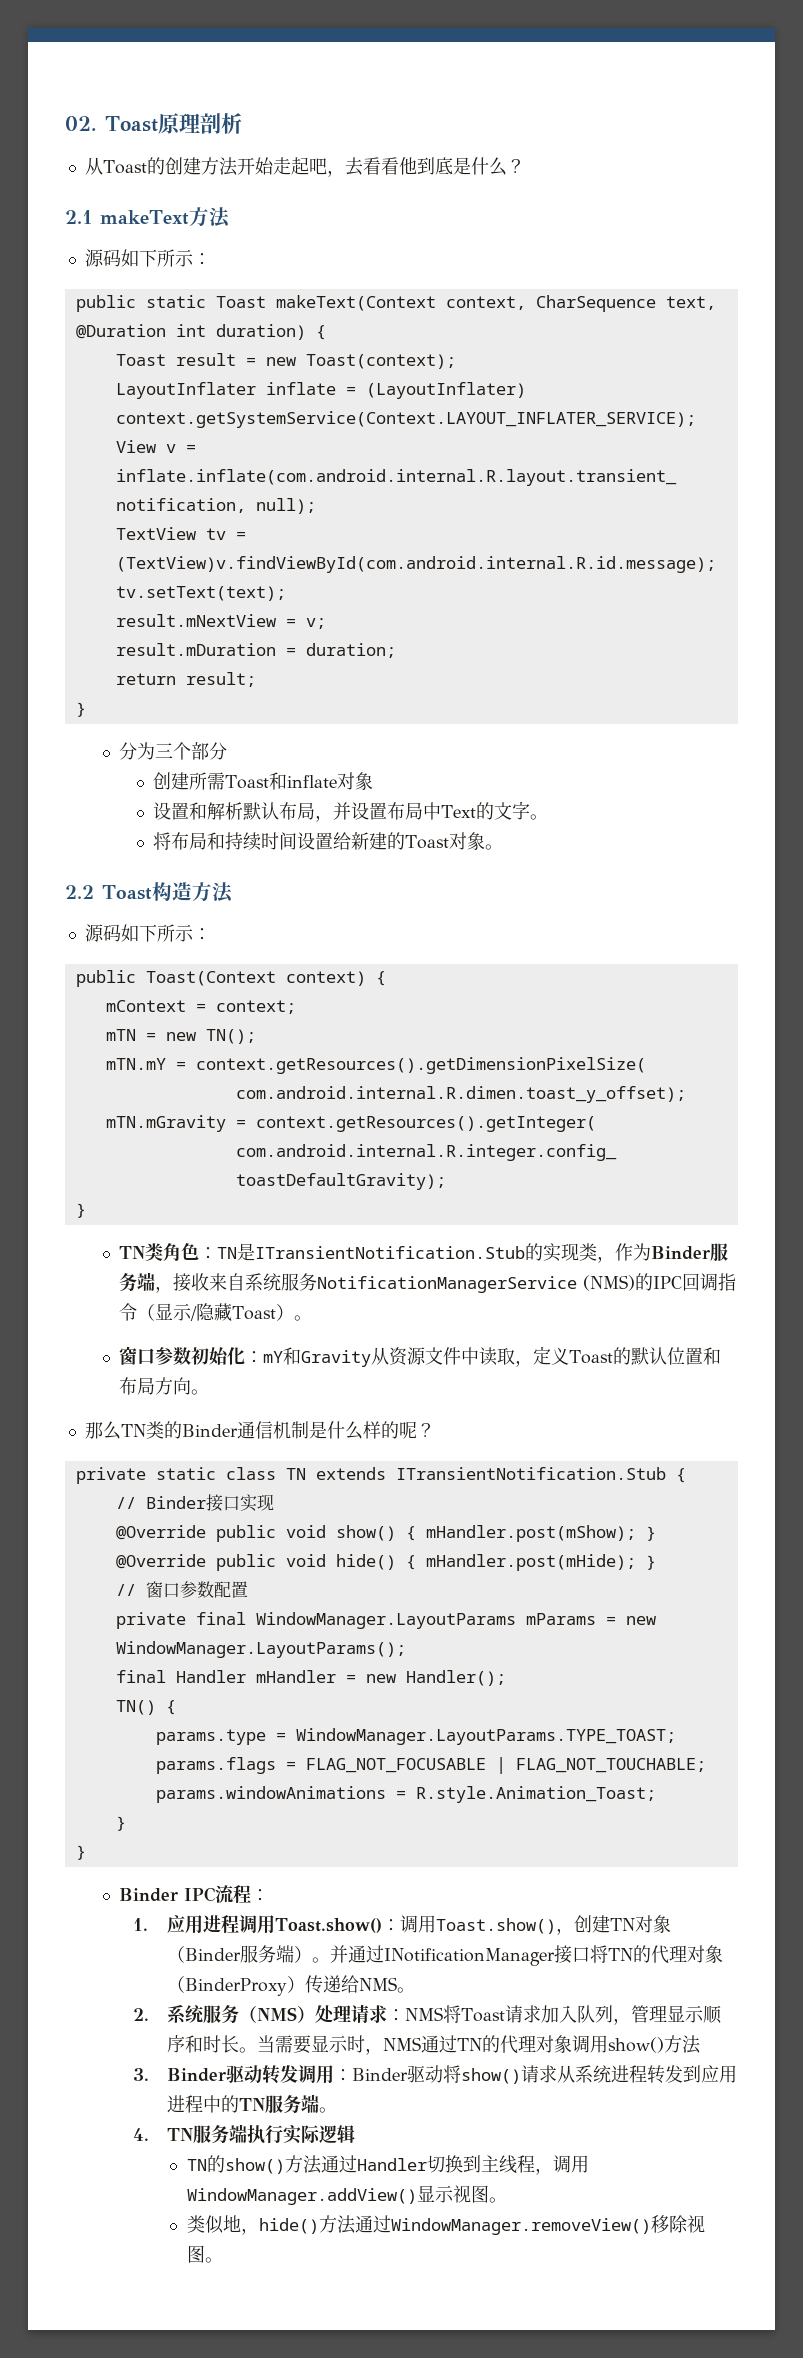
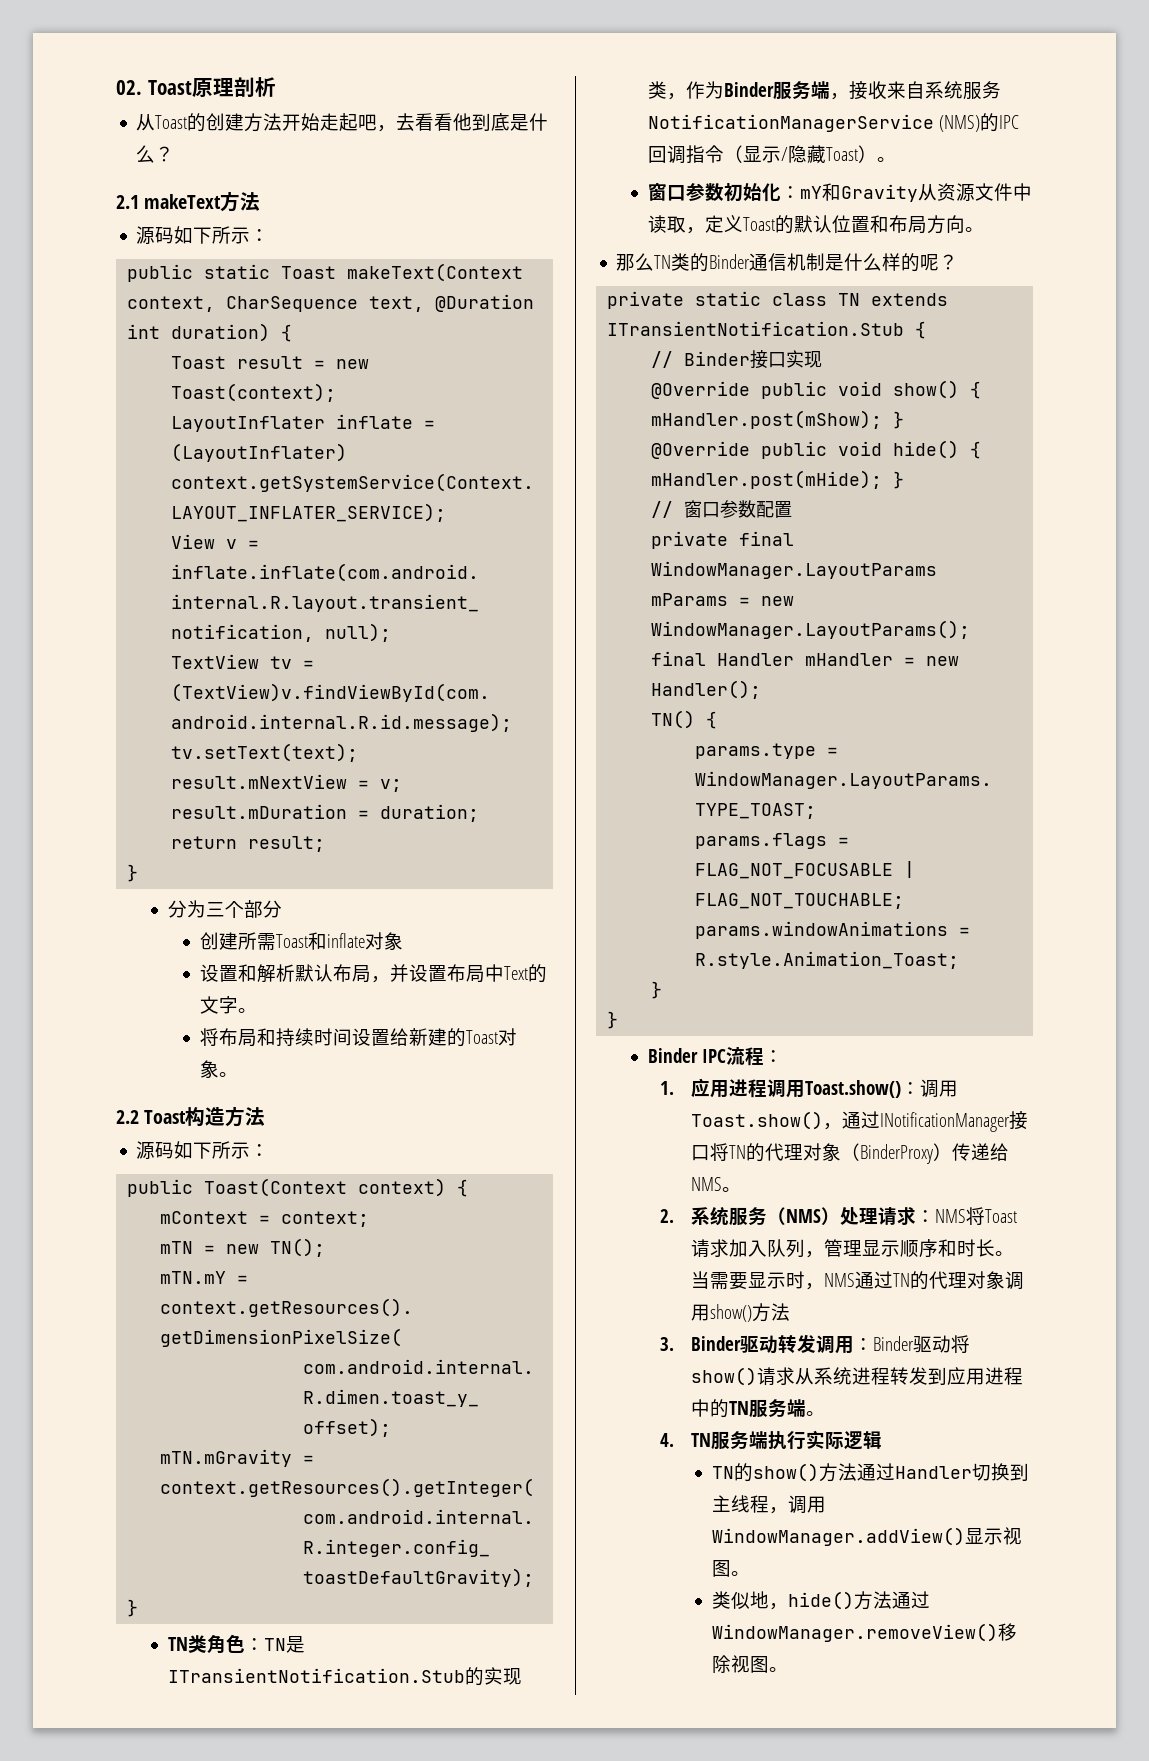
[573,1915,671,1933] [166,1945,348,1963] 创建TN对象（Binder服务端）。并 -> (843, 1126) none

